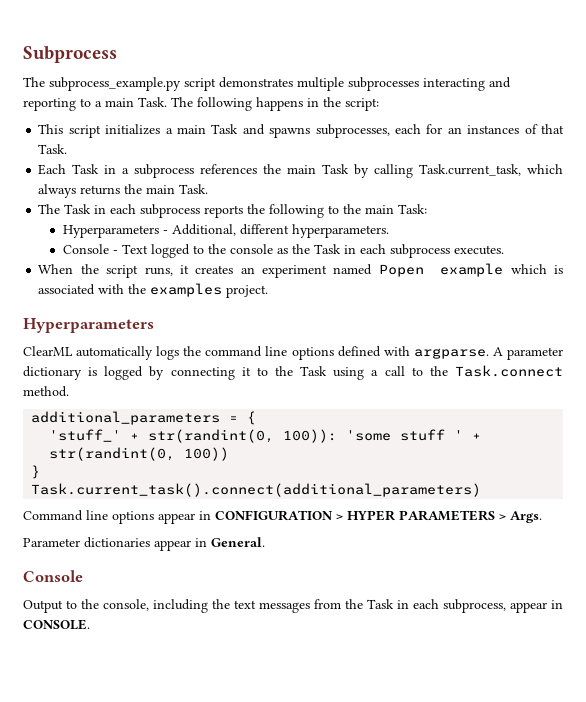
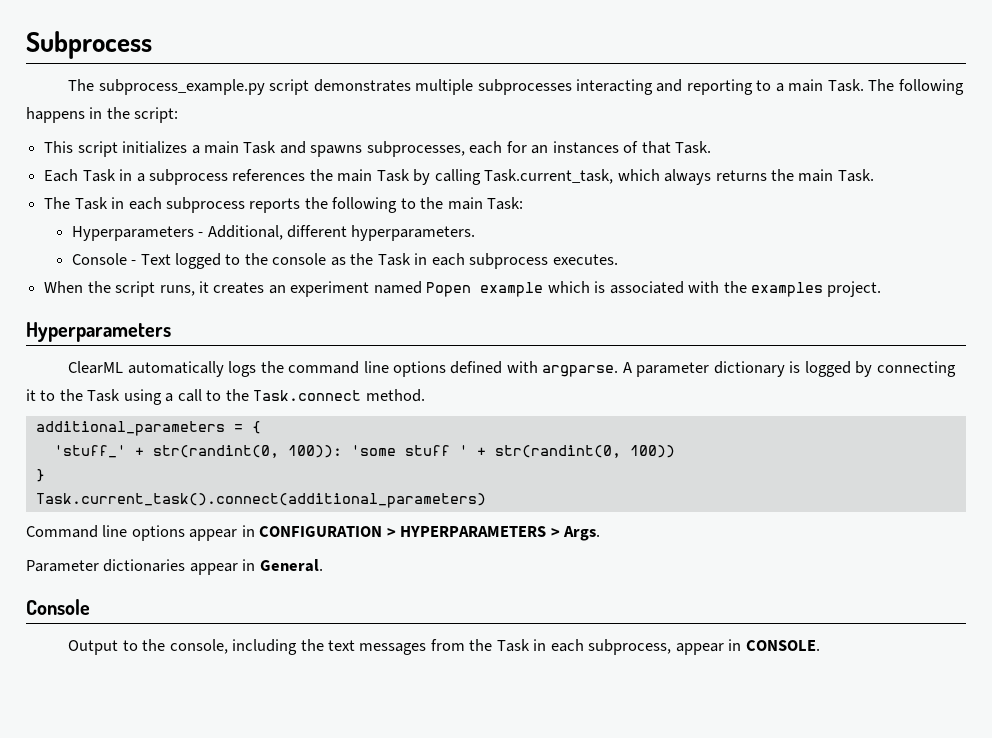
[347,510,495,521] HYPER PARAMETERS -> [400,526,547,537] HYPERPARAMETERS

